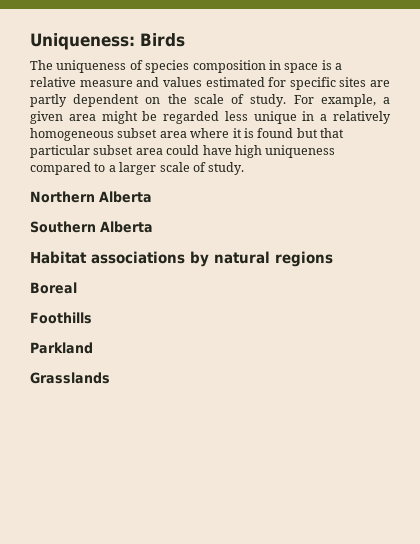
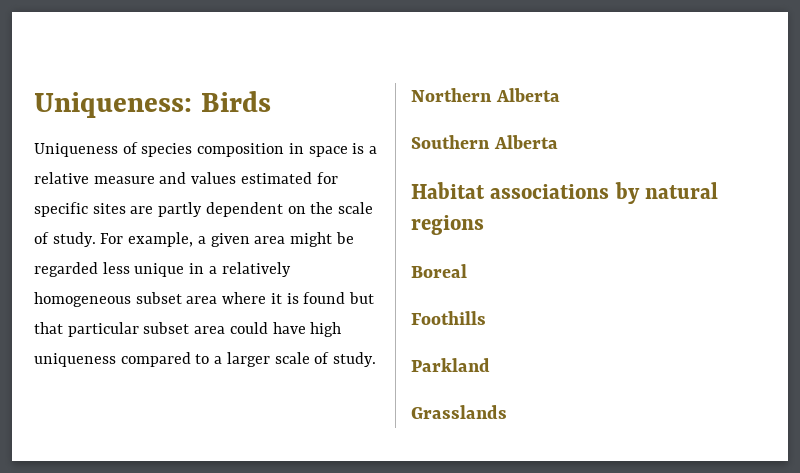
[30,60,127,73] The uniqueness -> [34,143,118,157] Uniqueness

